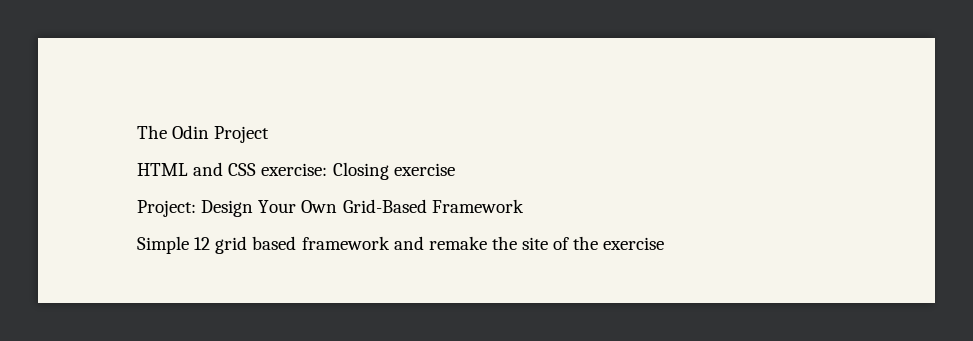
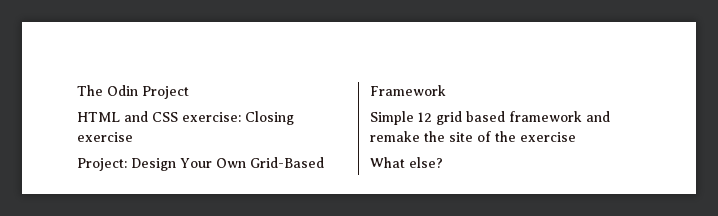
(665, 243) none -> [370,157,443,168] // What else?

